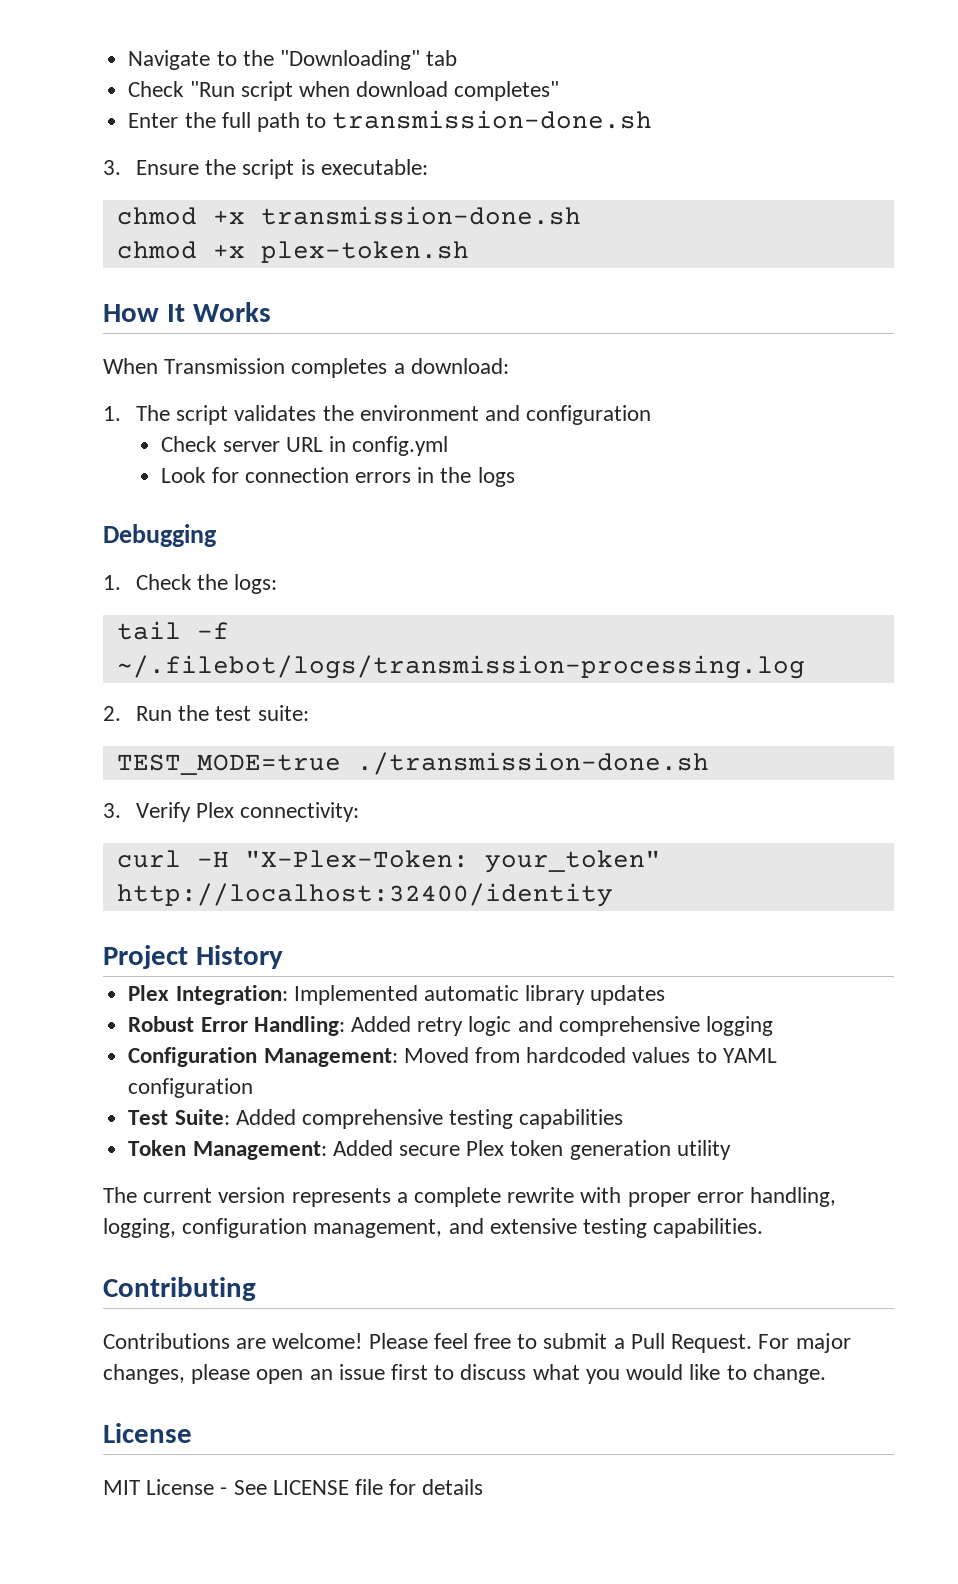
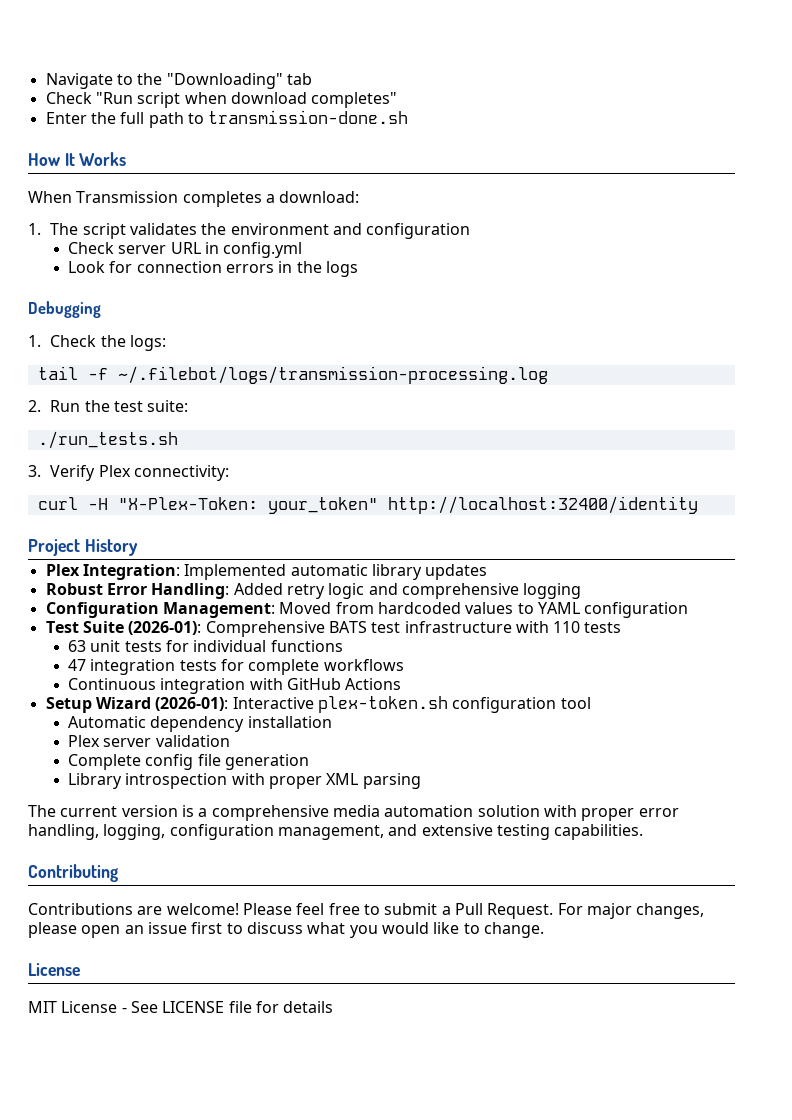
[103,159,428,179] [116,206,581,225] [116,241,469,263] // 3. Ensure the script is executable: // chmod +x transmission-done.sh // chmod +x plex-token.sh -> (409, 117) none
[116,752,709,775] TEST_MODE=true ./transmission-done.sh -> [37,431,178,449] ./run_tests.sh
[174,1109,624,1129] [128,1140,731,1160] [103,1187,575,1207] Suite: Added comprehensive testing capabilities // Token Management: Added secure Plex token generation utility // The current version represents a complete rewrite -> [82,621,622,637] [68,640,343,652] [68,659,404,675] [68,678,402,694] [45,696,591,713] [68,716,332,732] [68,735,230,747] [68,754,310,770] [68,773,421,789] [28,805,540,821] Suite (2026-01): Comprehensive BATS test infrastructure with 110 tests // 63 unit tests for individual functions // 47 integration tests for complete workflows // Continuous integration with GitHub Actions // Setup Wizard (2026-01): Interactive plex-token.sh configuration tool // Automatic dependency installation // Plex server validation // Complete config file generation // Library introspection with proper XML parsing // The current version is a comprehensive media automation solution

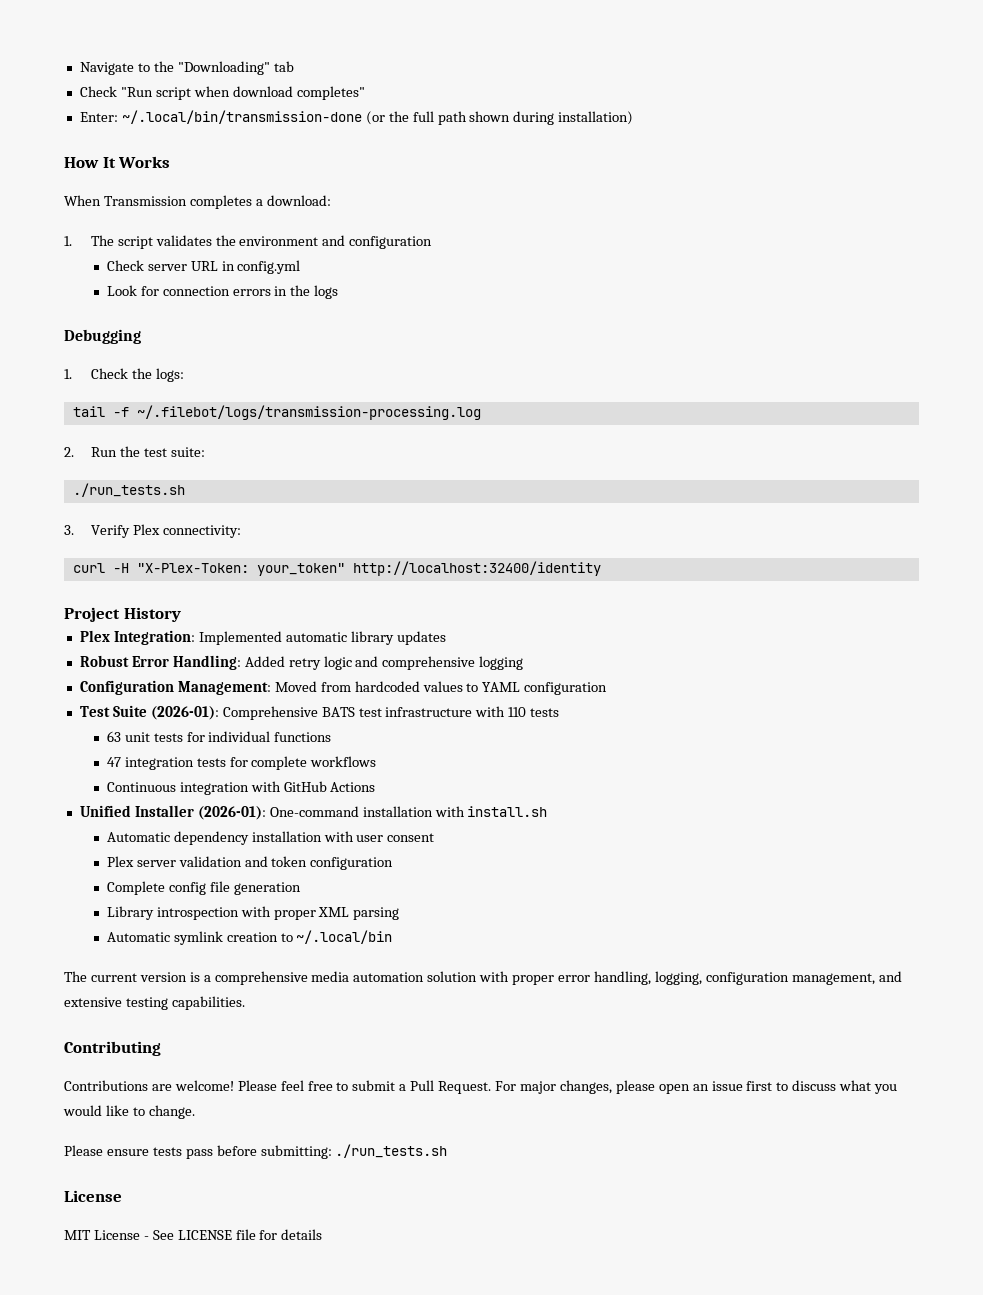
[45,110,409,128] Enter the full path to transmission-done.sh -> [79,110,634,125] Enter: ~/.local/bin/transmission-done (or the full path shown during installation)
[45,696,591,713] Setup Wizard (2026-01): Interactive plex-token.sh configuration tool -> [79,805,548,820] Unified Installer (2026-01): One-command installation with install.sh
(332, 722) none -> [323,831,435,842] with user consent
(230, 741) none -> [244,856,394,870] and token configuration
(421, 781) none -> [106,930,393,945] // Automatic symlink creation to ~/.local/bin
(544, 930) none -> [64,1144,448,1159] // Please ensure tests pass before submitting: ./run_tests.sh

